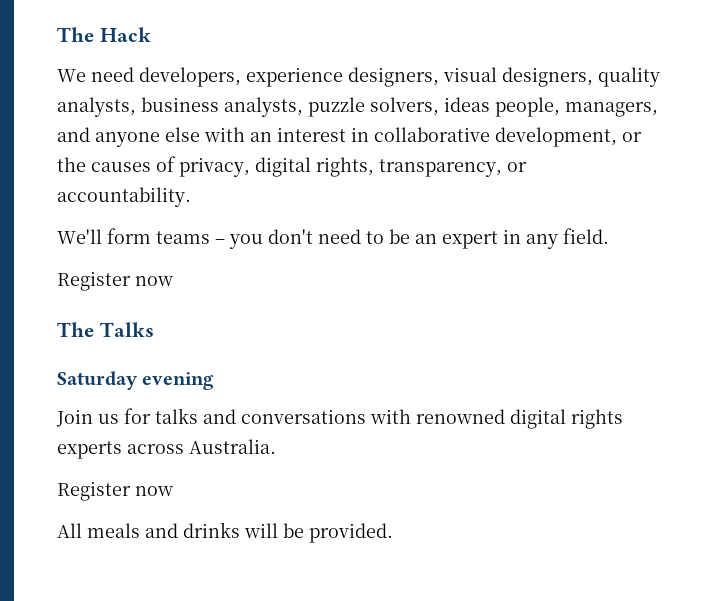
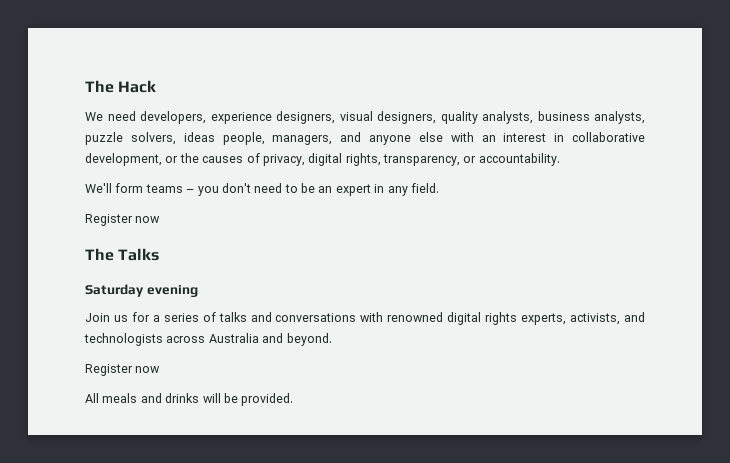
(151, 416) none -> [152,312,216,322] a series of
[57,439,276,459] experts across Australia. -> [521,312,645,325] [84,333,332,346] experts, activists, and technologists across Australia and beyond.

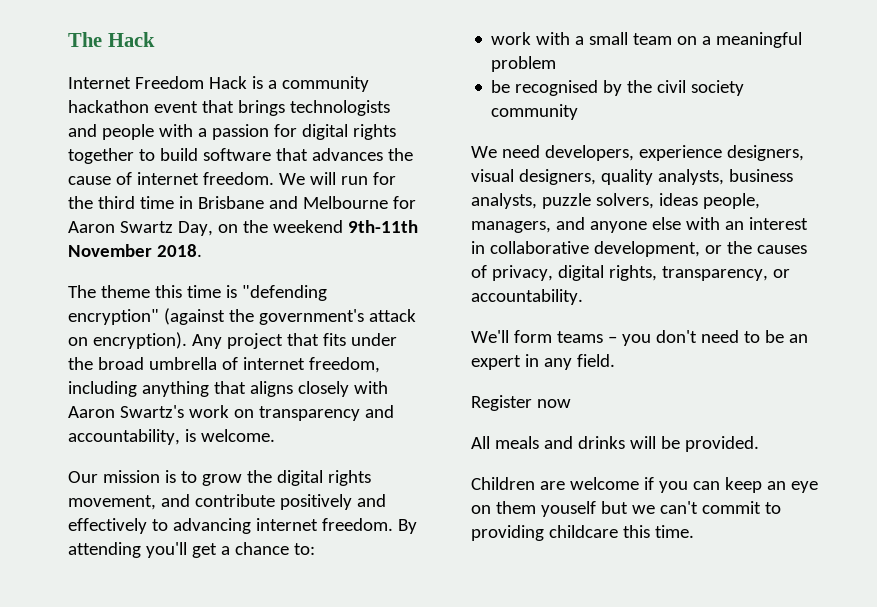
(157, 86) none -> [68,76,369,92] [68,100,390,116] [68,124,396,140] [68,148,413,164] [68,172,396,185] [68,196,416,209] [68,220,418,236] [68,244,202,257] [68,285,327,301] [68,308,416,325] [68,332,397,349] [68,357,380,373] [68,381,388,397] [68,405,394,421] [68,429,275,445] [68,470,371,486] [68,494,386,510] [68,518,417,534] [68,542,315,558] [491,32,803,48] [491,56,557,72] [491,80,745,96] [491,104,579,120] // Internet Freedom Hack is a community hackathon event that brings technologists and people with a passion for digital rights together to build software that advances the cause of internet freedom. We will run for the third time in Brisbane and Melbourne for Aaron Swartz Day, on the weekend 9th-11th November 2018. // The theme this time is "defending encryption" (against the government's attack on encryption). Any project that fits under the broad umbrella of internet freedom, including anything that aligns closely with Aaron Swartz's work on transparency and accountability, is welcome. // Our mission is to grow the digital rights movement, and contribute positively and effectively to advancing internet freedom. By attending you'll get a chance to: // work with a small team on a meaningful problem // be recognised by the civil society community
[85,248,160,261] [85,284,198,297] [85,312,645,325] [84,333,332,346] [85,364,161,376] // The Talks // Saturday evening // Join us for a series of talks and conversations with renowned digital rights experts, activists, and technologists across Australia and beyond. // Register now -> (571, 403) none
(294, 399) none -> [471,477,818,493] [471,501,781,517] [471,525,694,541] // Children are welcome if you can keep an eye on them youself but we can't commit to providing childcare this time.

